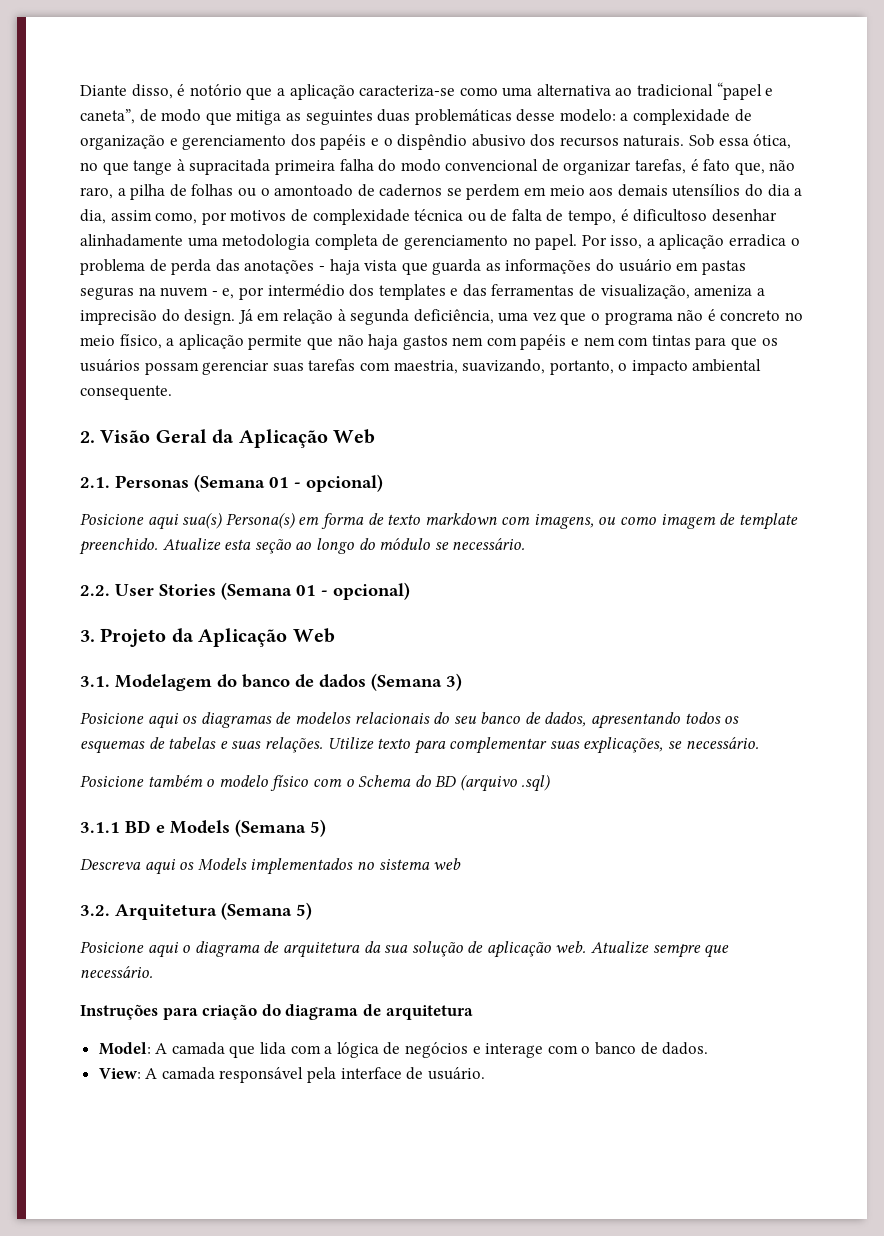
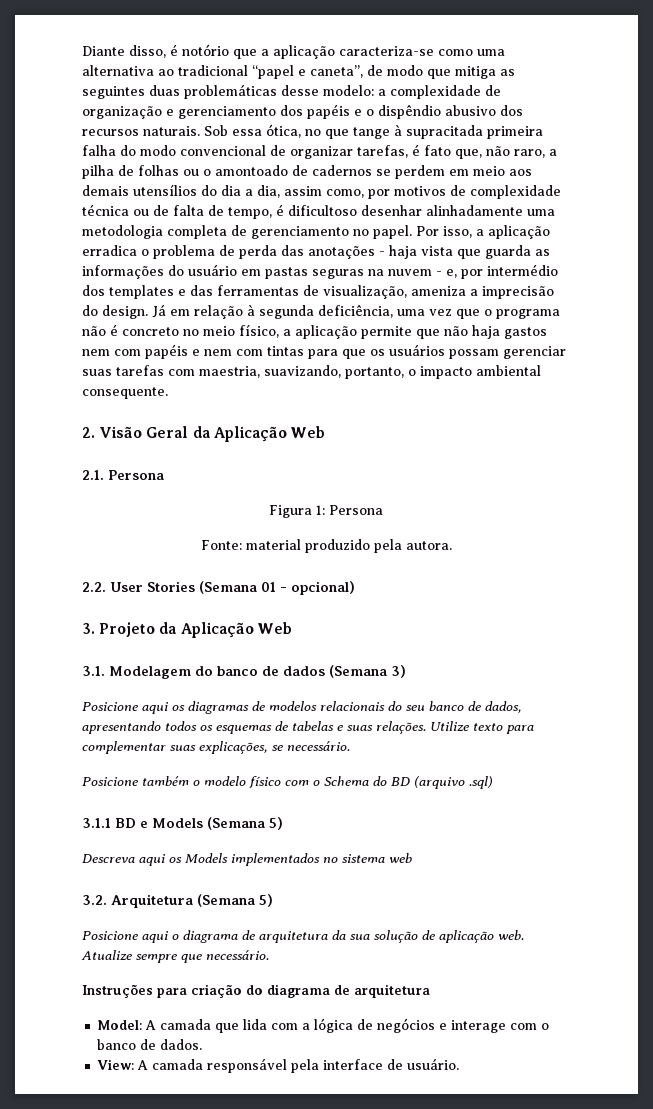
[115,474,383,492] [80,512,798,530] [79,538,526,555] Personas (Semana 01 - opcional) // Posicione aqui sua(s) Persona(s) em forma de texto markdown com imagens, ou como imagem de template preenchido. Atualize esta seção ao longo do módulo se necessário. -> [108,470,164,480] [269,505,383,518] [200,539,452,553] Persona // Figura 1: Persona // Fonte: material produzido pela autora.

